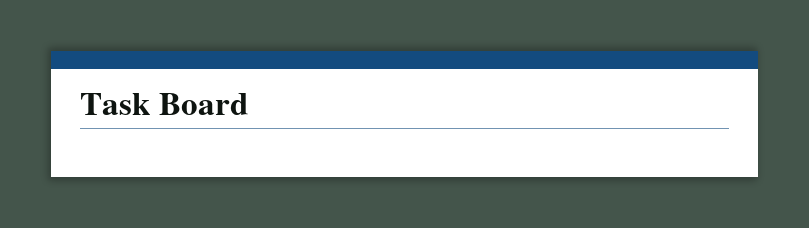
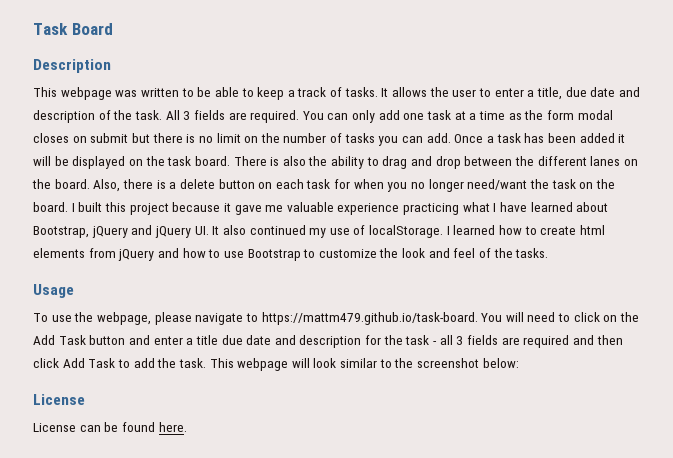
(248, 104) none -> [33,59,111,73] [33,87,640,100] [33,110,613,123] [33,133,626,146] [33,156,638,169] [32,179,615,192] [33,202,609,215] [33,225,605,238] [33,248,549,261] [33,284,74,298] [33,312,640,325] [33,335,623,348] [33,358,519,371] [33,394,85,405] [33,422,187,432] // Description // This webpage was written to be able to keep a track of tasks. It allows the user to enter a title, due date and description of the task. All 3 fields are required. You can only add one task at a time as the form modal closes on submit but there is no limit on the number of tasks you can add. Once a task has been added it will be displayed on the task board. There is also the ability to drag and drop between the different lanes on the board. Also, there is a delete button on each task for when you no longer need/want the task on the board. I built this project because it gave me valuable experience practicing what I have learned about Bootstrap, jQuery and jQuery UI. It also continued my use of localStorage. I learned how to create html elements from jQuery and how to use Bootstrap to customize the look and feel of the tasks. // Usage // To use the webpage, please navigate to https://mattm479.github.io/task-board. You will need to click on the Add Task button and enter a title due date and description for the task - all 3 fields are required and then click Add Task to add the task. This webpage will look similar to the screenshot below: // License // License can be found here.

